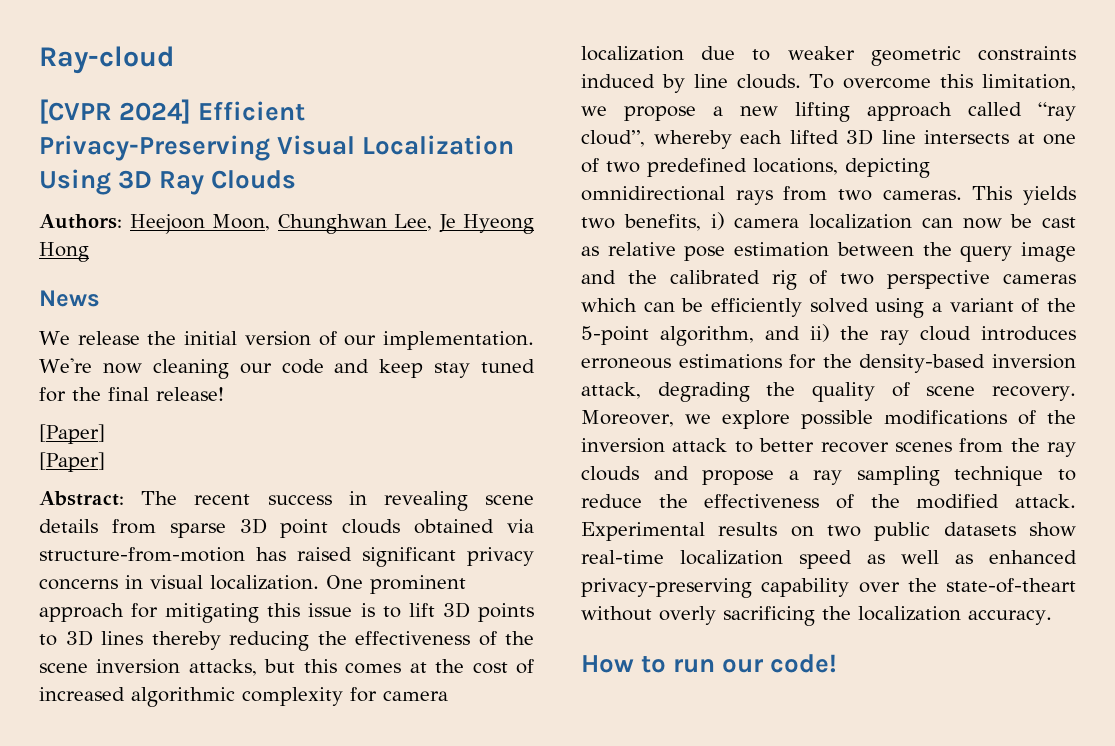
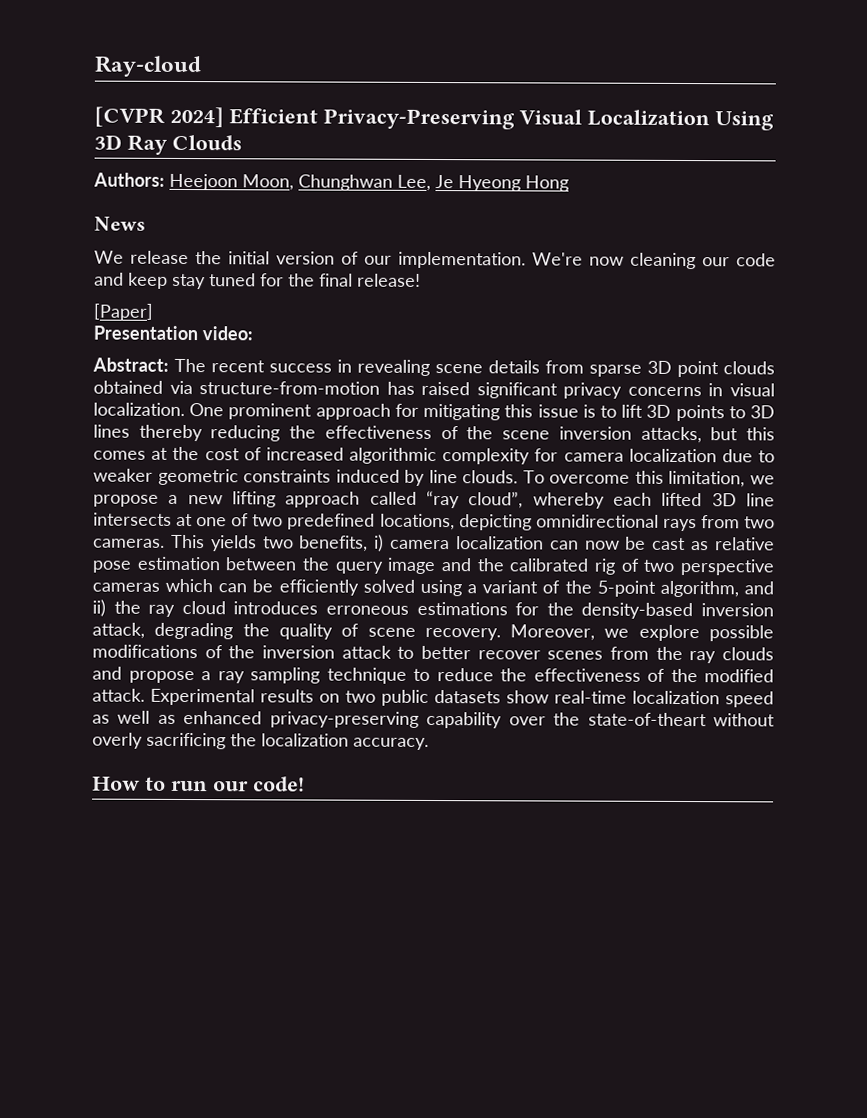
[39,452,105,472] [Paper] -> [93,325,253,341] Presentation video:

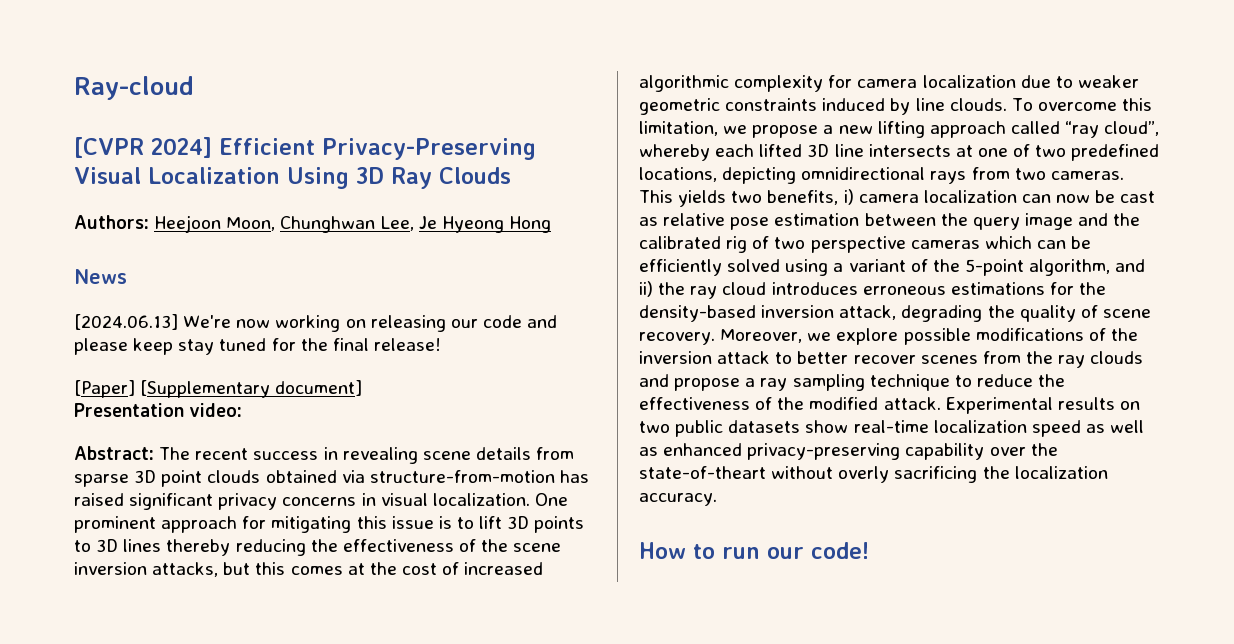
[94,250,696,270] We release the initial version of our implementation. We're now cleaning -> [74,314,446,332] [2024.06.13] We're now working on releasing
(124, 279) none -> [74,338,128,355] please
(154, 312) none -> [140,380,363,398] [Supplementary document]

